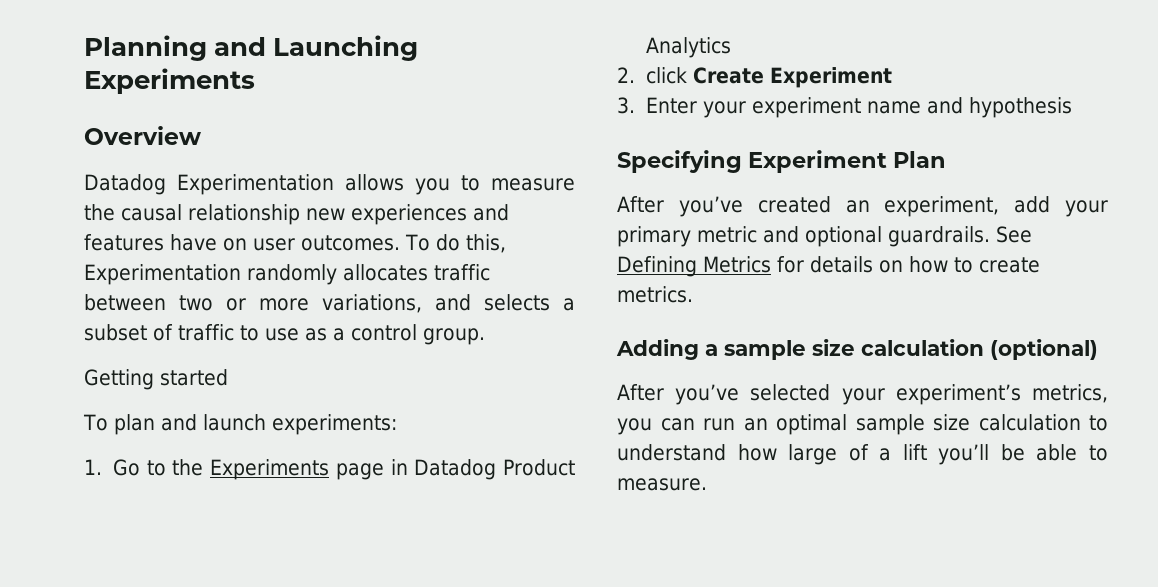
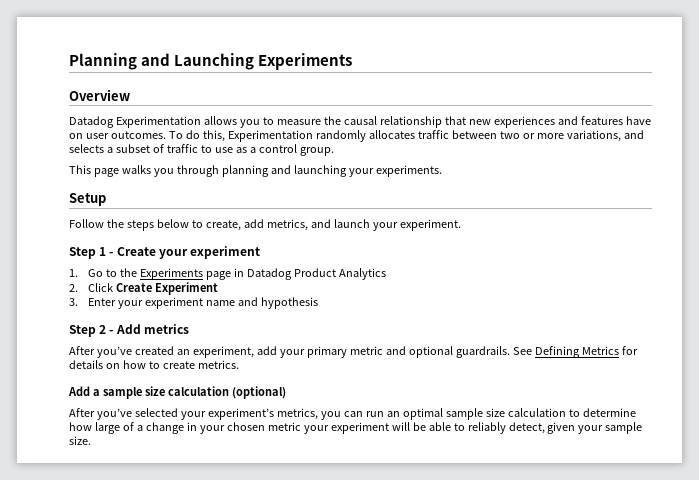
(300, 214) none -> [444,116,466,125] that
[84,369,228,390] [83,414,397,435] Getting started // To plan and launch experiments: -> [69,165,442,177] [69,193,106,206] [69,219,461,231] [69,246,261,259] This page walks you through planning and launching your experiments. // Setup // Follow the steps below to create, add metrics, and launch your experiment. // Step 1 - Create your experiment
[645,67,687,84] click -> [88,283,114,292] Click
[617,150,947,173] Specifying Experiment Plan -> [69,324,189,337] Step 2 - Add metrics
[616,339,699,360] Adding -> [68,386,90,396] Add
[617,444,726,461] understand -> [582,408,636,417] determine
[902,444,1108,465] [617,478,707,491] lift you’ll be able to measure. -> [145,422,643,434] [69,436,91,445] change in your chosen metric your experiment will be able to reliably detect, given your sample size.

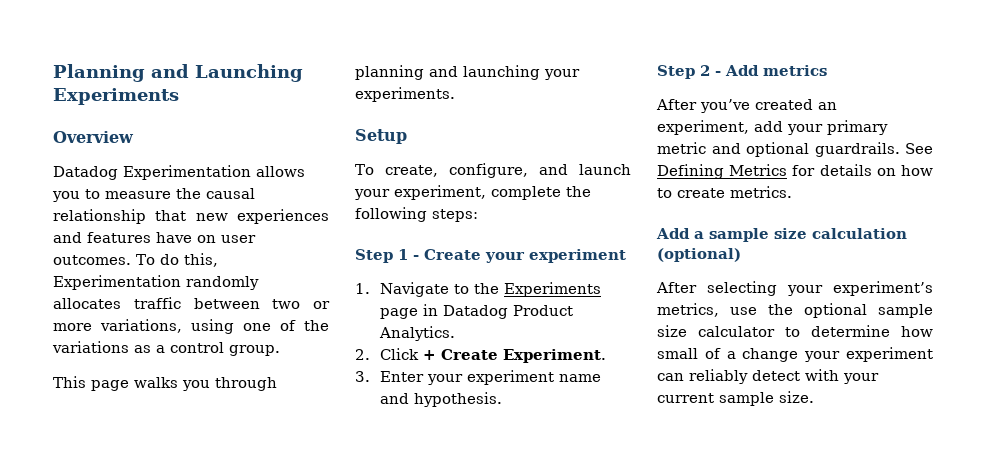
[623,130,644,139] [69,144,233,153] and selects a subset of traffic to use -> [191,319,329,334] [52,341,129,353] using one of the variations
[69,219,461,231] Follow the steps below to create, add metrics, and launch your experiment. -> [355,163,631,178] [354,185,591,200] [355,207,478,222] To create, configure, and launch your experiment, complete the following steps:
[88,269,104,277] Go -> [379,282,449,297] Navigate
[338,268,386,280] Analytics -> [378,326,455,341] Analytics.
[116,282,219,295] Create Experiment -> [422,349,606,363] + Create Experiment.
[261,297,319,309] hypothesis -> [413,392,502,407] hypothesis.
[96,408,178,420] you’ve selected -> [707,281,777,296] selecting
[320,408,566,420] you can run an optimal sample size calculation -> [730,303,933,318] [657,325,775,337] use the optional sample size calculator
[94,422,120,434] large -> [657,348,698,359] small
[186,422,604,434] in your chosen metric your experiment will be able to reliably detect, given your -> [804,347,933,362] [657,369,879,384] [657,393,714,403] your experiment can reliably detect with your current

